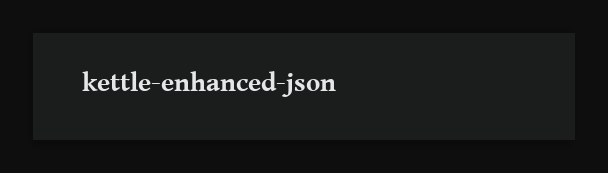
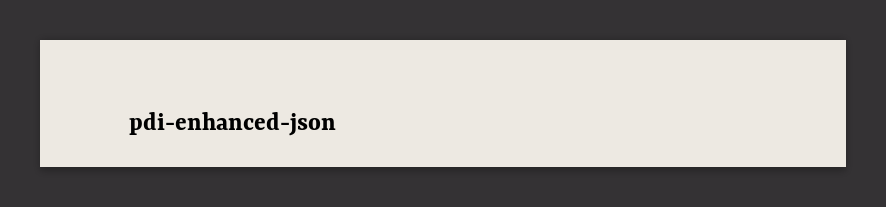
[82,71,336,97] kettle-enhanced-json -> [129,112,336,136] pdi-enhanced-json

